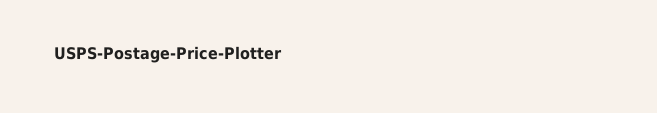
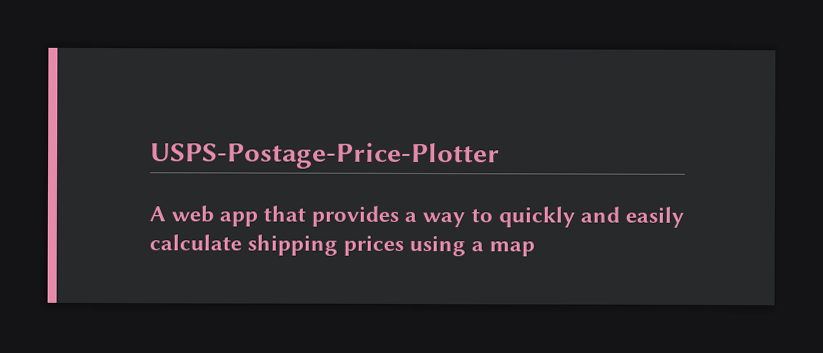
(282, 54) none -> [149,205,684,228] [149,234,536,257] // A web app that provides a way to quickly and easily calculate shipping prices using a map

